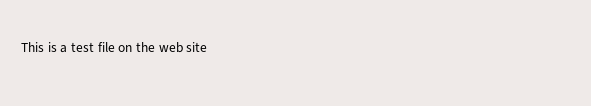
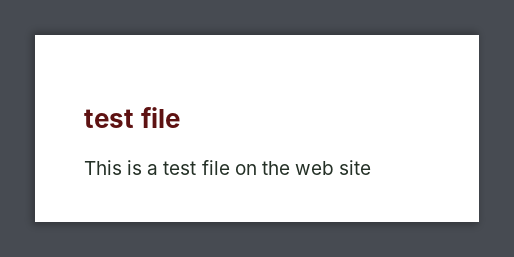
(21, 47) none -> [84,107,181,128] test file //

